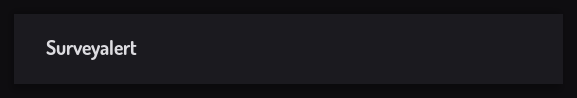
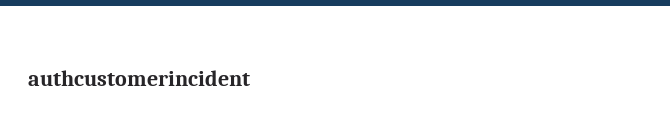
[46,40,137,60] Surveyalert -> [28,70,250,86] authcustomerincident

